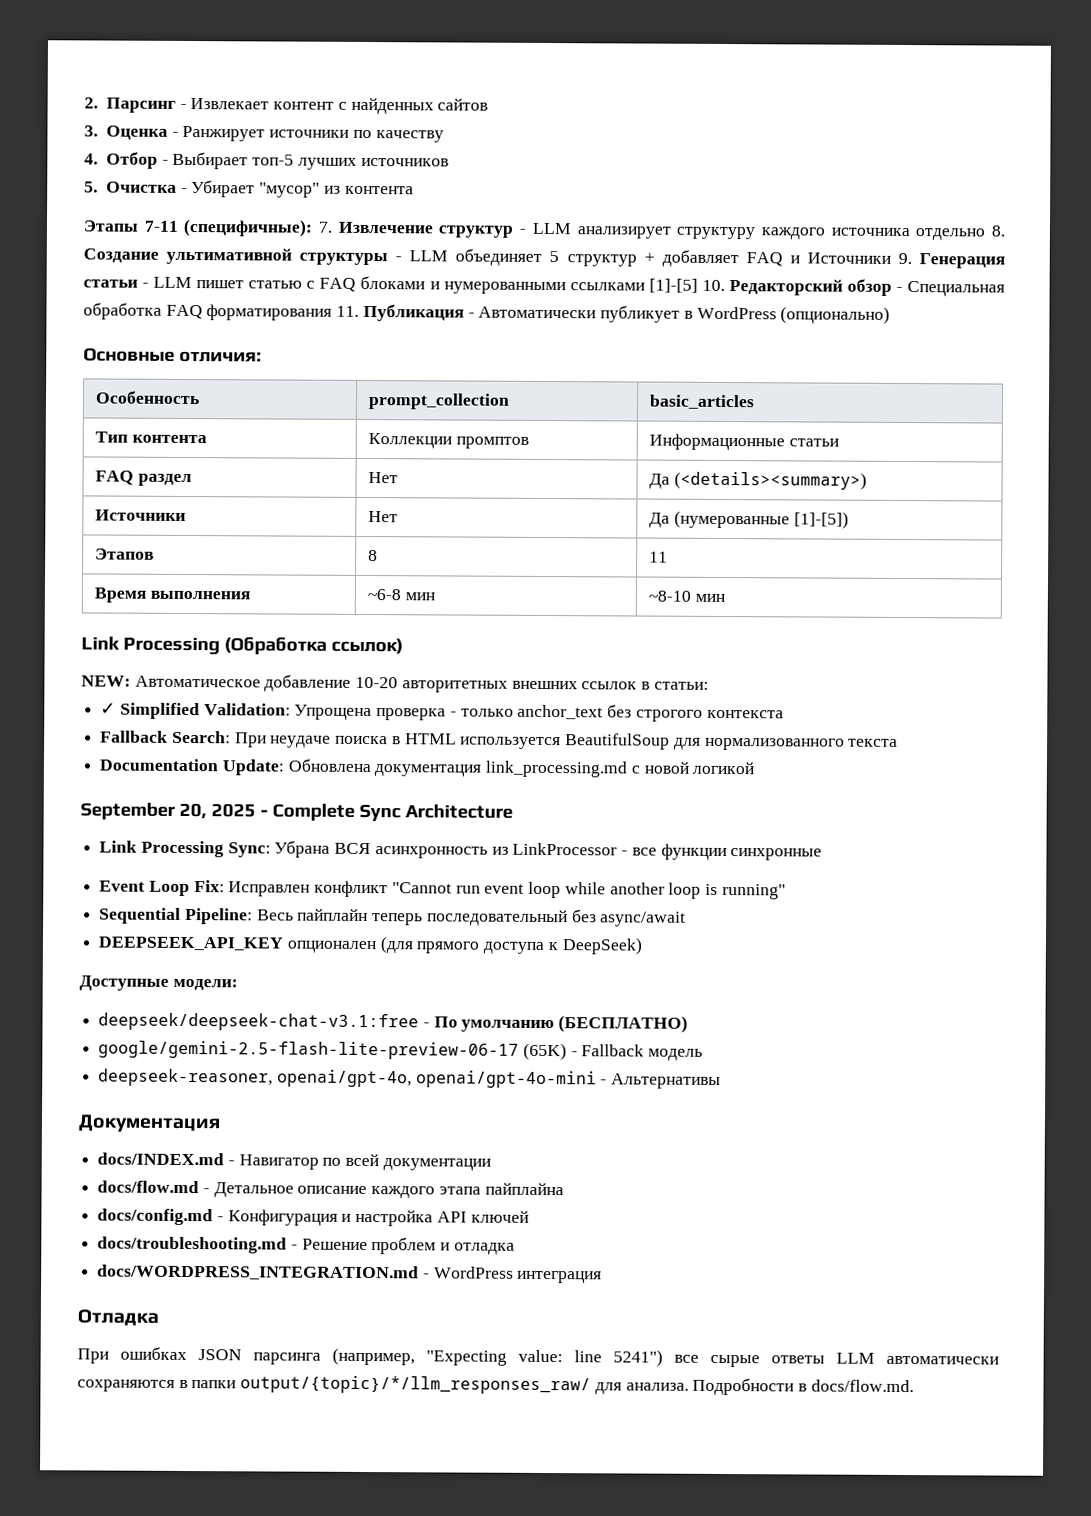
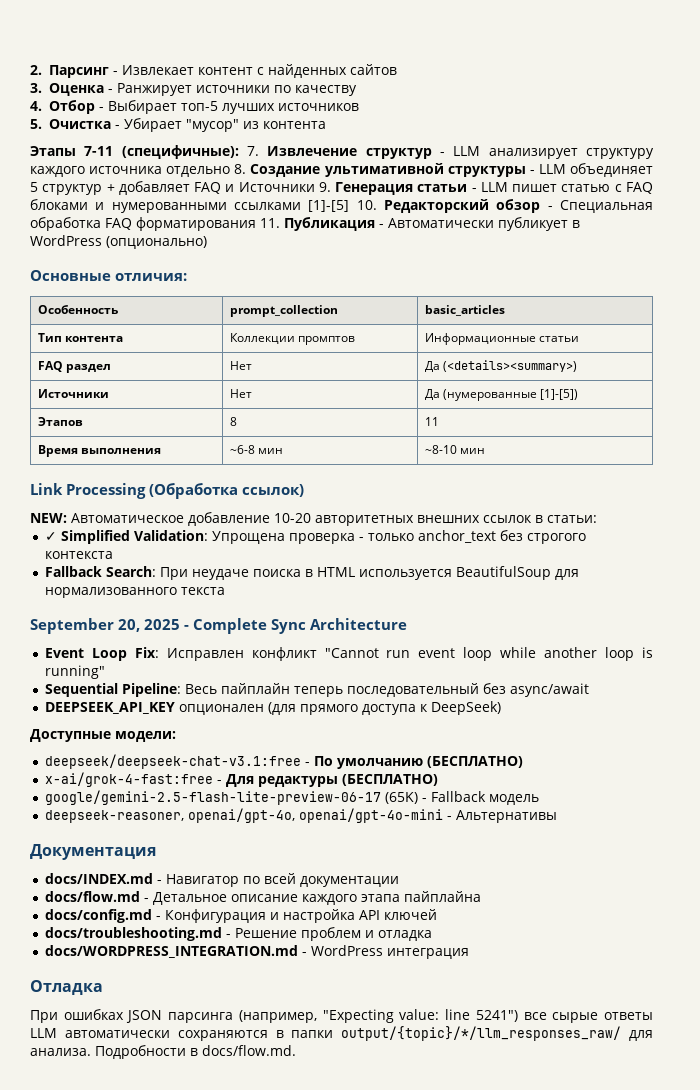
[99,758,755,778] // Documentation Update: Обновлена документация link_processing.md с новой логикой -> (225, 591) none
[99,840,823,861] // Link Processing Sync: Убрана ВСЯ асинхронность из LinkProcessor - все функции синхронные -> (407, 624) none
(689, 1024) none -> [44,772,438,787] // x-ai/grok-4-fast:free - Для редактуры (БЕСПЛАТНО)

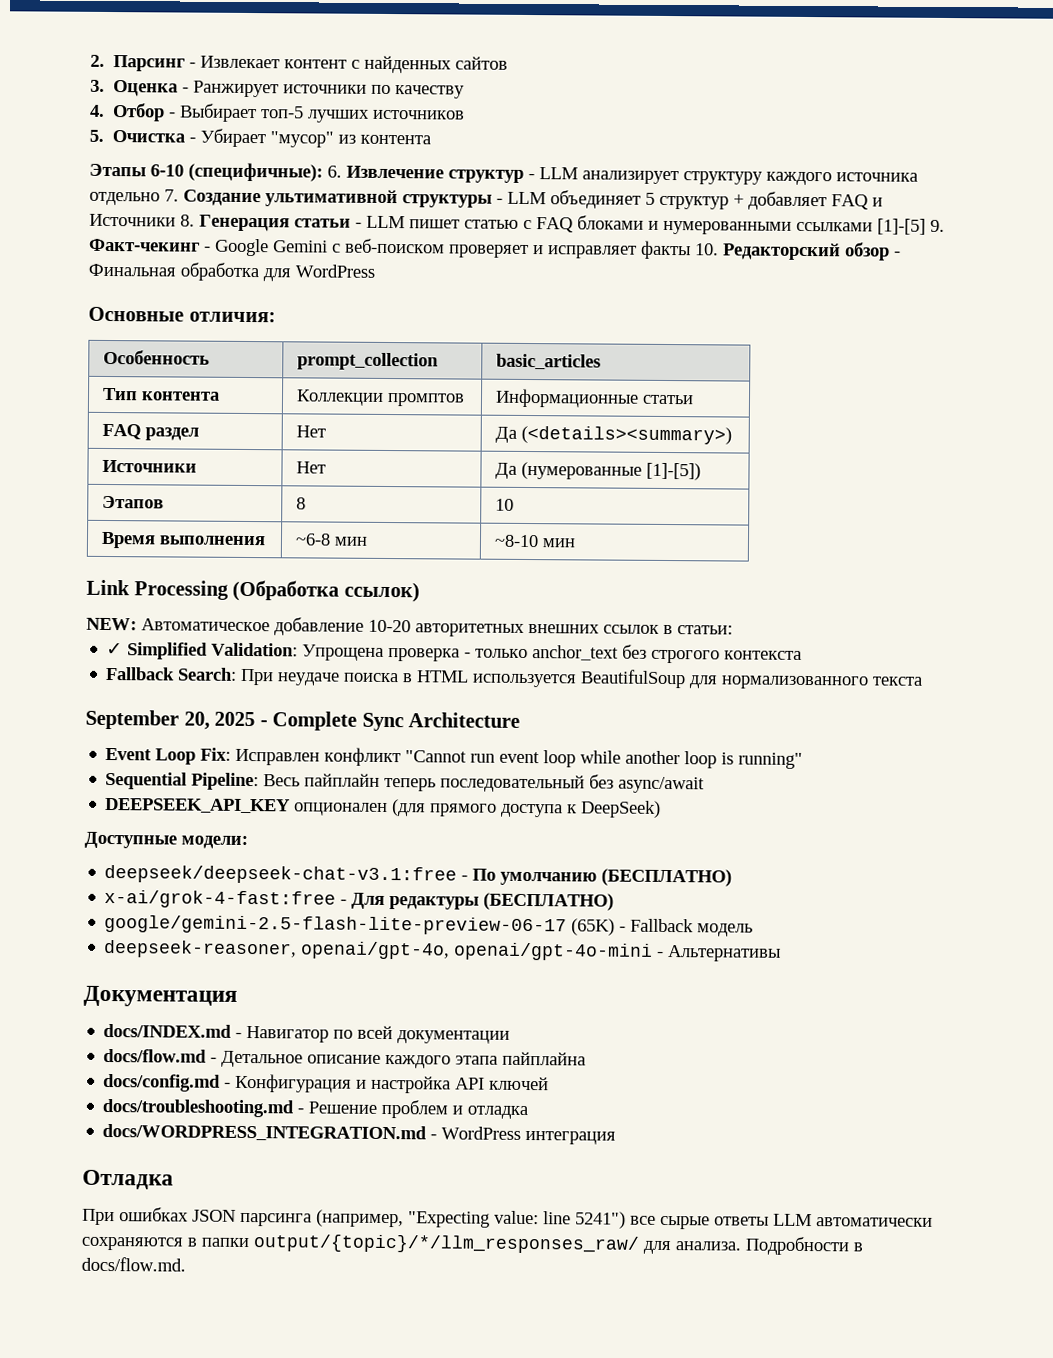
[84,145,259,159] 7-11 (специфичные): 7. -> [150,162,342,182] 6-10 (специфичные): 6.
[234,164,247,174] 8. -> [164,189,179,202] 7.
[318,182,331,192] 9. -> [180,214,195,227] 8.
[356,199,653,213] [30,217,580,231] [30,235,207,249] 10. Редакторский обзор - Специальная обработка FAQ форматирования 11. Публикация - Автоматически публикует в WordPress (опционально) -> [930,219,945,232] [89,238,901,261] [88,262,375,282] 9. Факт-чекинг - Google Gemini с веб-поиском проверяет и исправляет факты 10. Редакторский обзор - Финальная обработка для WordPress
[424,417,439,426] 11 -> [494,498,514,511] 10

